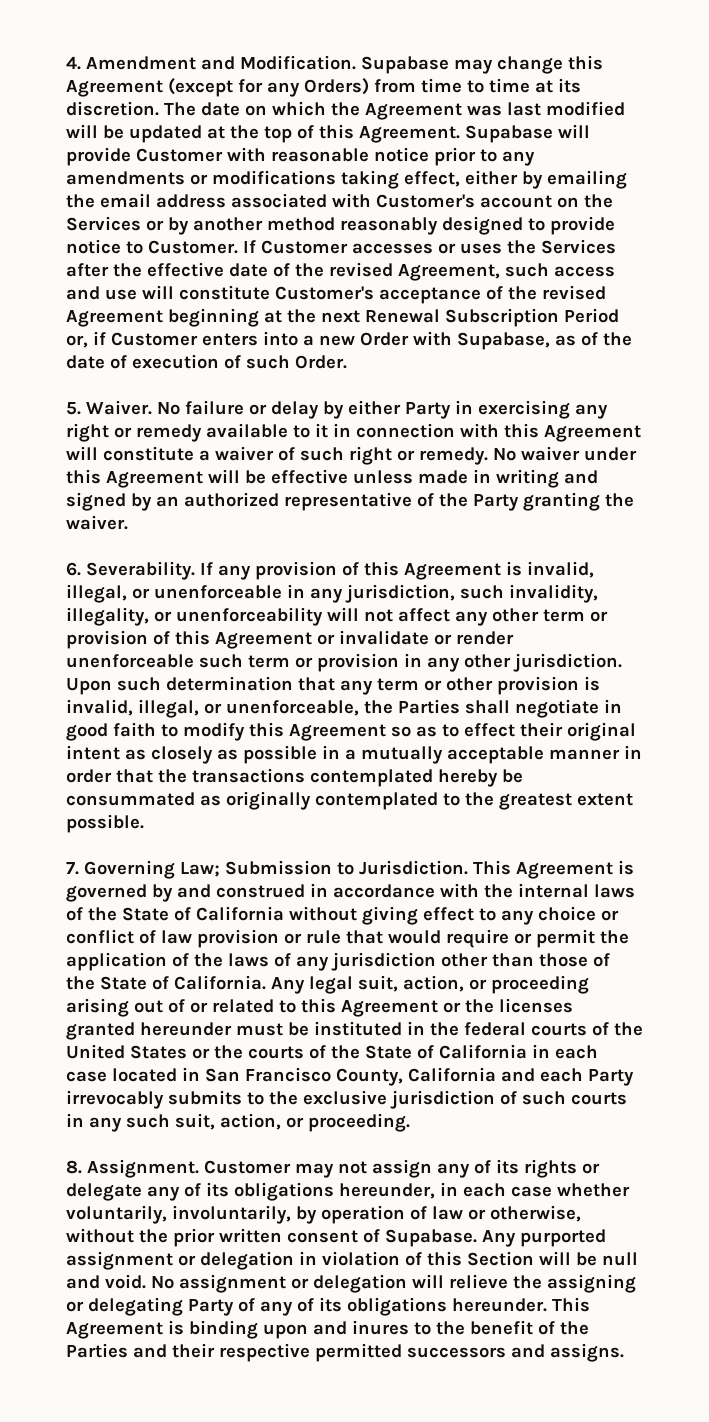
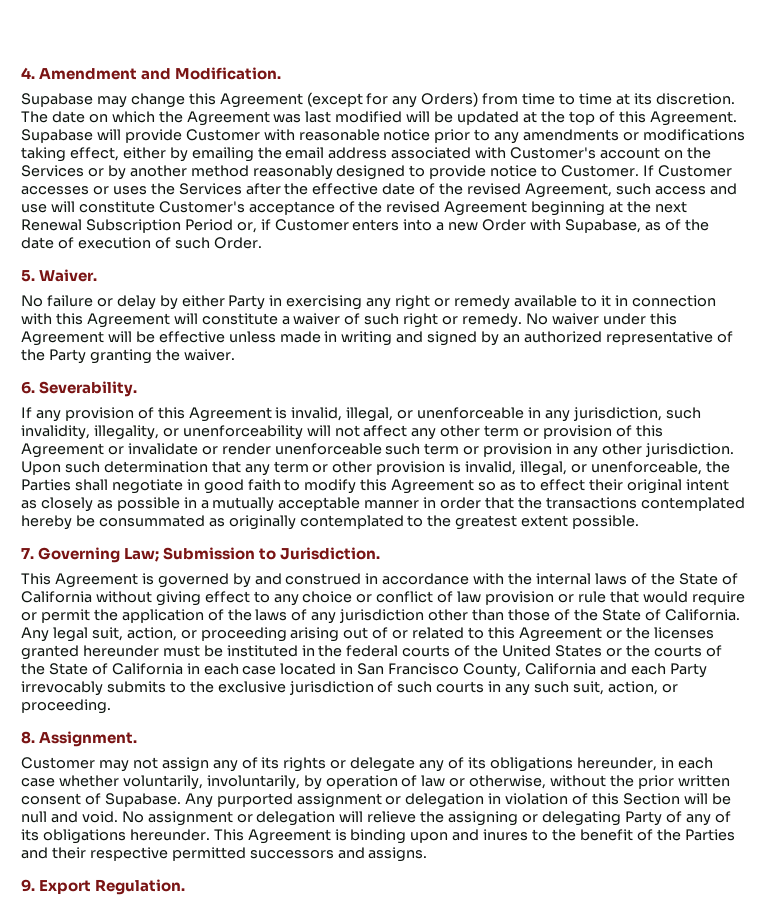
(356, 62) none -> (282, 73) //
(152, 407) none -> (98, 275) //
(195, 570) none -> (138, 389) //
(468, 867) none -> (381, 553) //
(199, 1168) none -> (138, 739) //
(624, 1352) none -> [21,879,186,895] // 9. Export Regulation.

